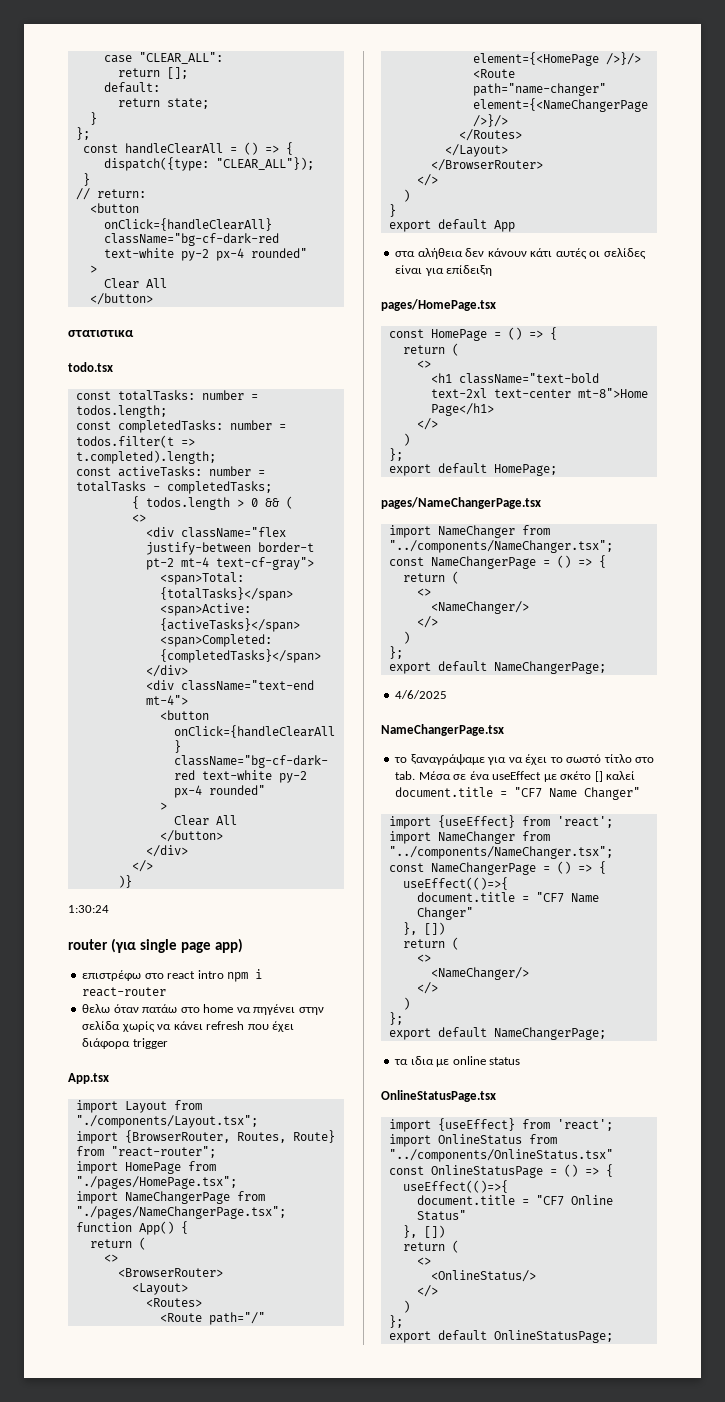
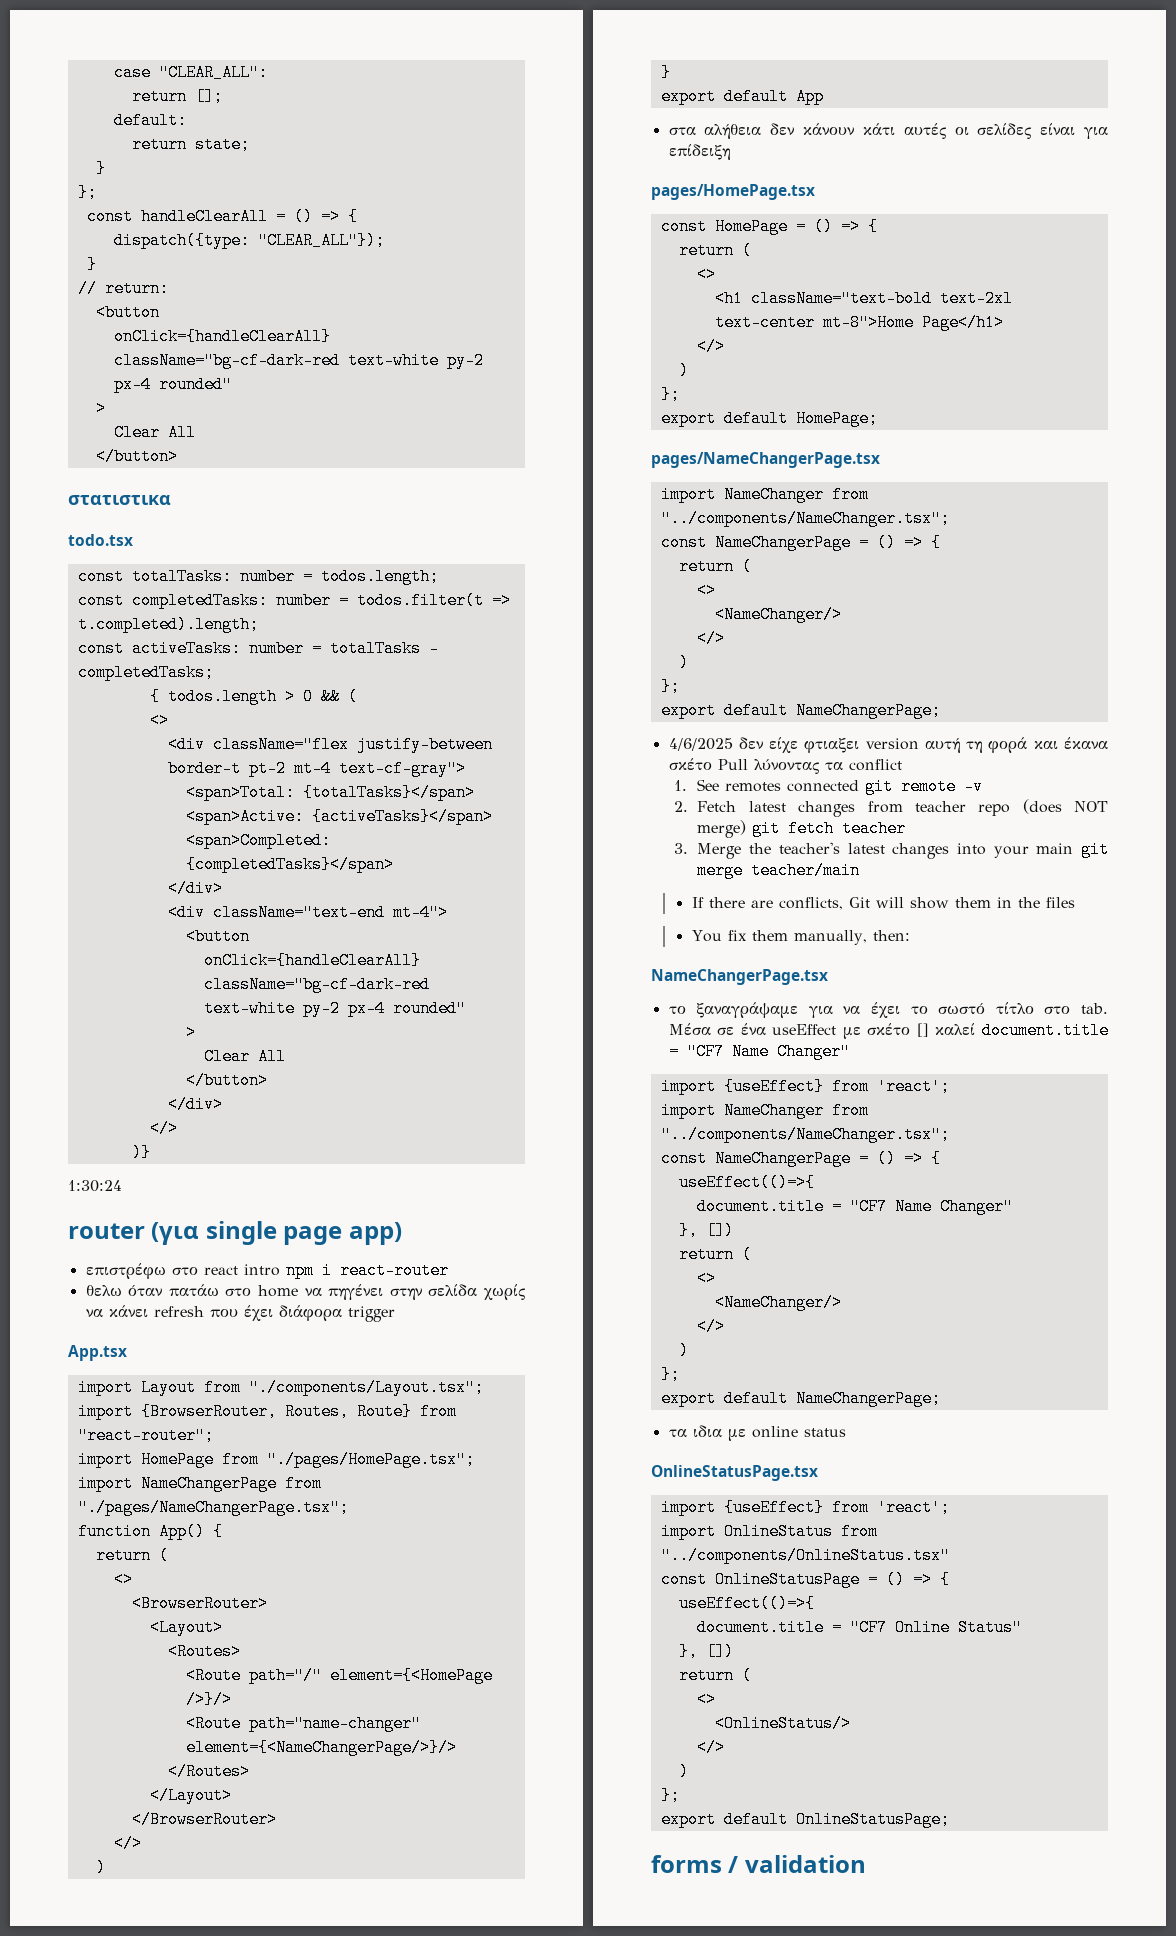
(448, 694) none -> [738,737,1108,753] [668,758,902,774] [674,778,984,795] [674,799,1108,817] [697,820,907,838] [674,841,1109,859] [697,862,861,879] [691,897,1075,910] [691,930,910,945] δεν είχε φτιαξει version αυτή τη φορά και έκανα σκέτο Pull λύνοντας τα conflict // 1. See remotes connected git remote -v // 2. Fetch latest changes from teacher repo (does NOT merge) git fetch teacher // 3. Merge the teacher's latest changes into your main git merge teacher/main // If there are conflicts, Git will show them in the files // You fix them manually, then:
(613, 1336) none -> [651,1855,866,1873] // forms / validation

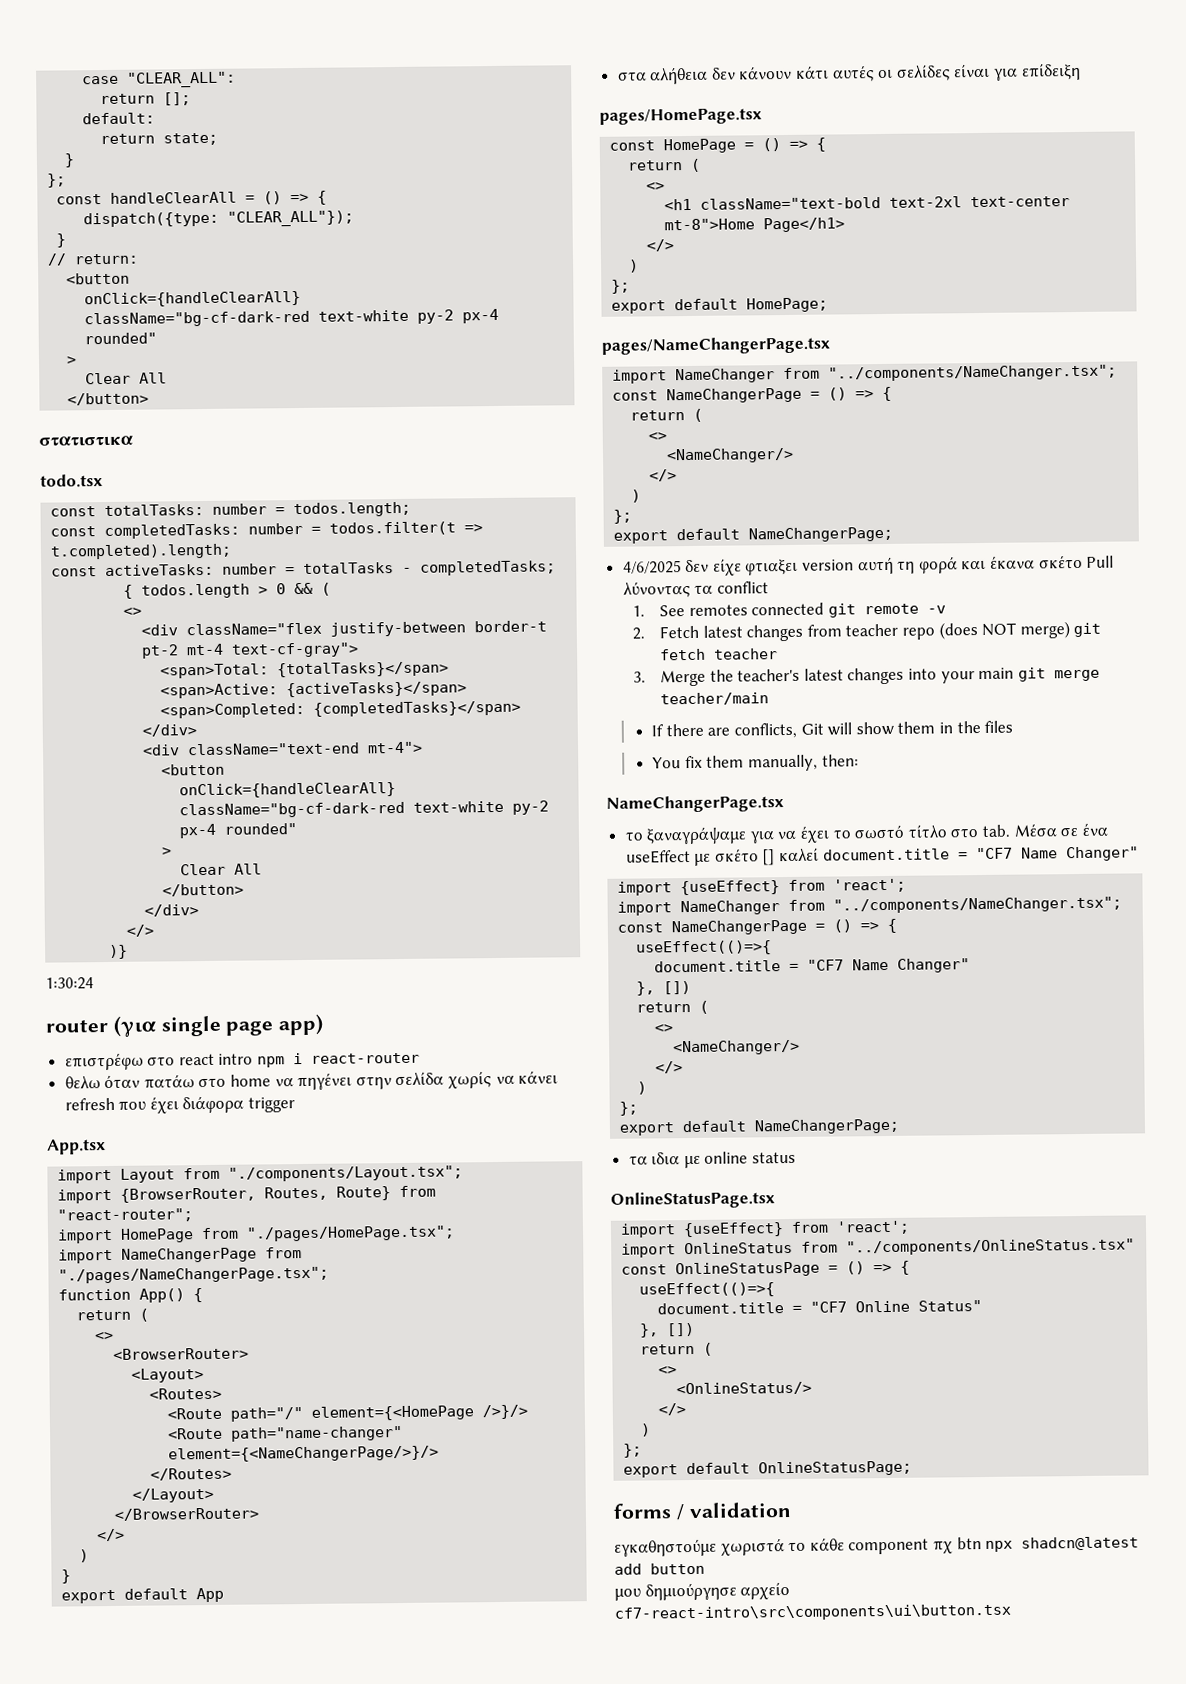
(866, 1864) none -> [614,1536,1140,1557] [614,1562,705,1575] [614,1582,791,1601] [614,1603,1012,1622] // εγκαθηστούμε χωριστά το κάθε component πχ btn npx shadcn@latest add button // μου δημιούργησε αρχείο cf7-react-intro\src\components\ui\button.tsx

